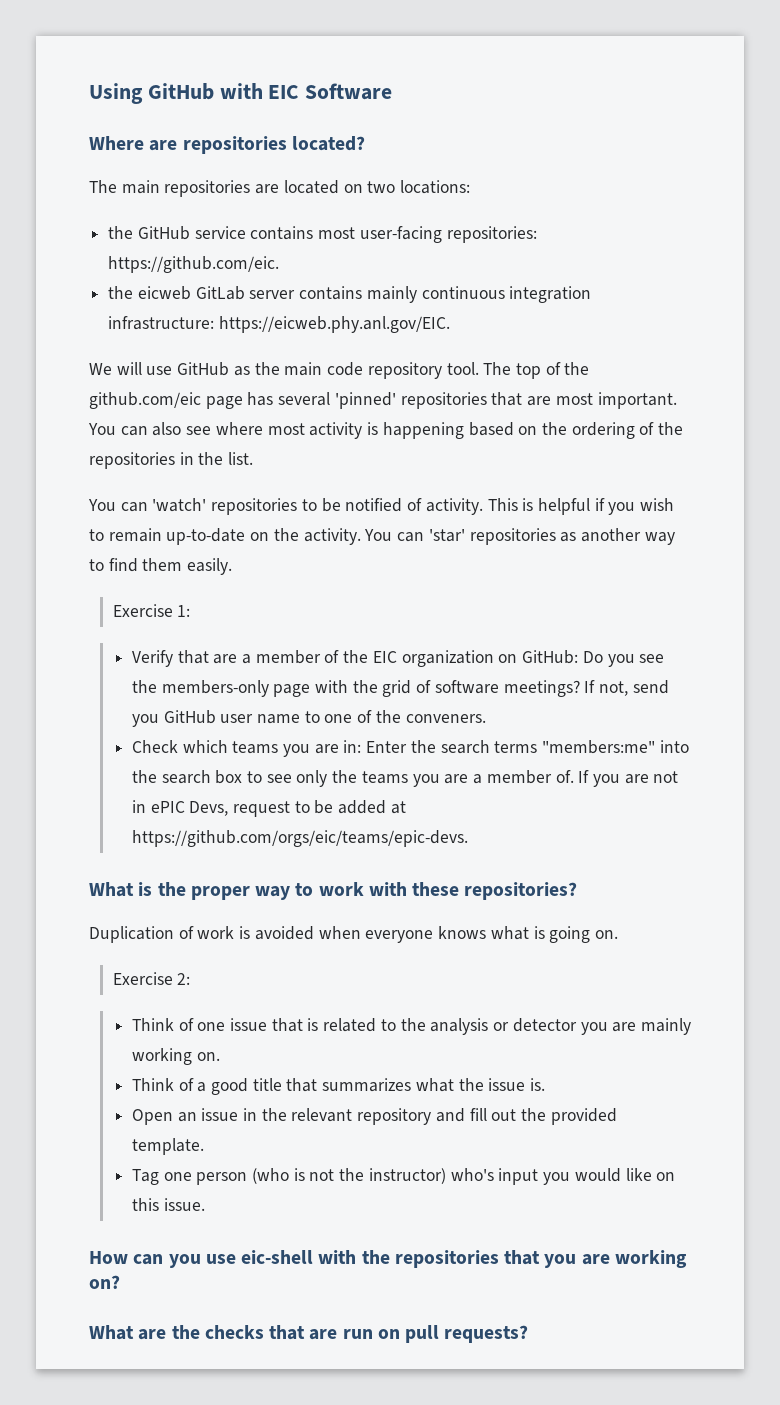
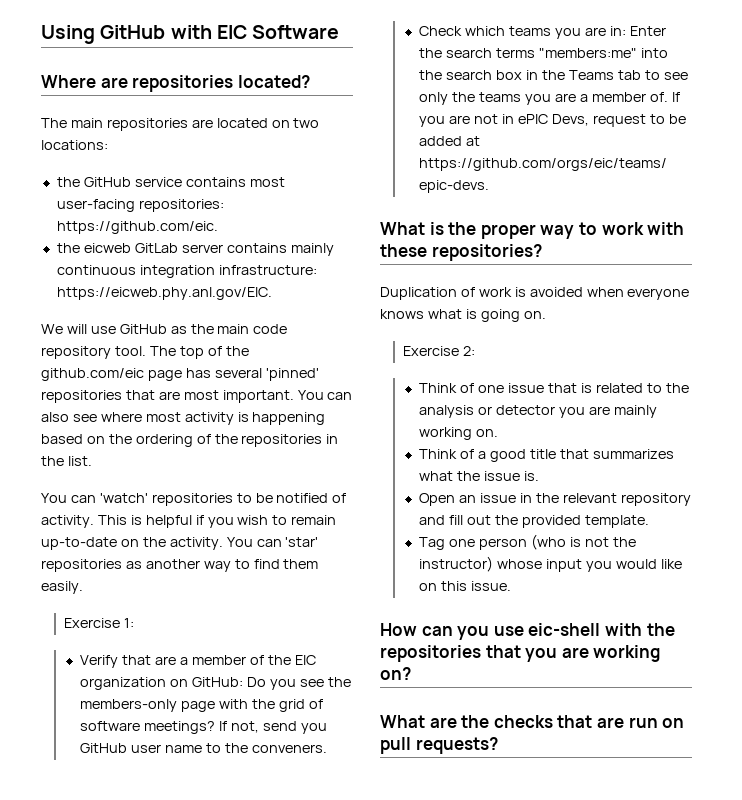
[324,710,373,723] one of -> (221, 748) none
(243, 777) none -> [525,70,641,80] in the Teams tab
[450,1168,494,1181] who's -> [497,559,543,569] whose

